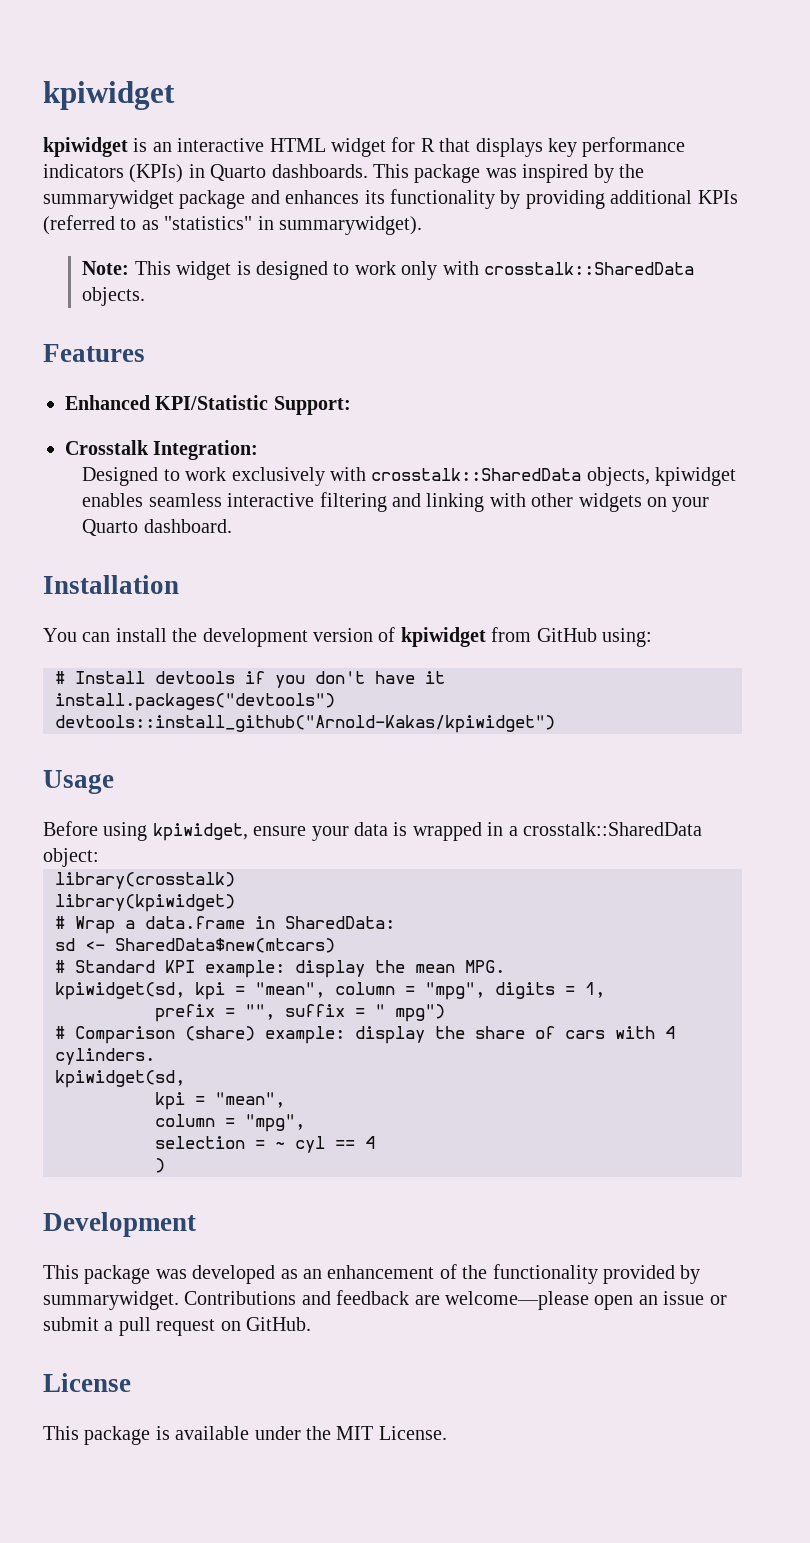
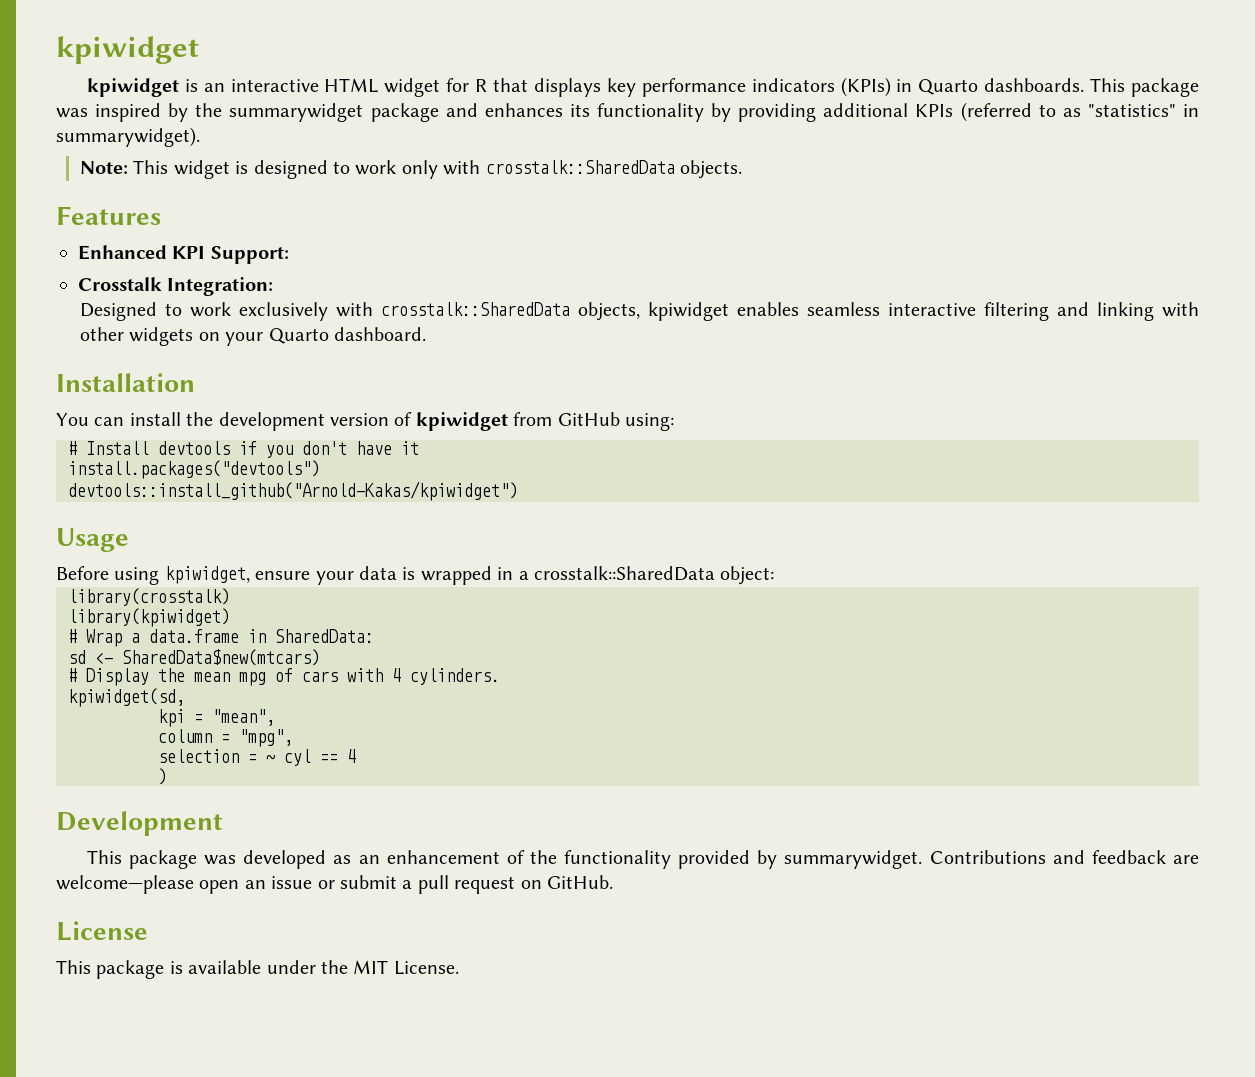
[155,395,269,410] KPI/Statistic -> [172,246,206,259] KPI
[75,960,505,978] [55,982,605,1000] [155,1004,445,1022] [55,1026,525,1044] Standard KPI example: display the mean MPG. // kpiwidget(sd, kpi = "mean", column = "mpg", digits = 1, // prefix = "", suffix = " mpg") // # Comparison (share) example: display the share -> [86,668,266,686] Display the mean mpg

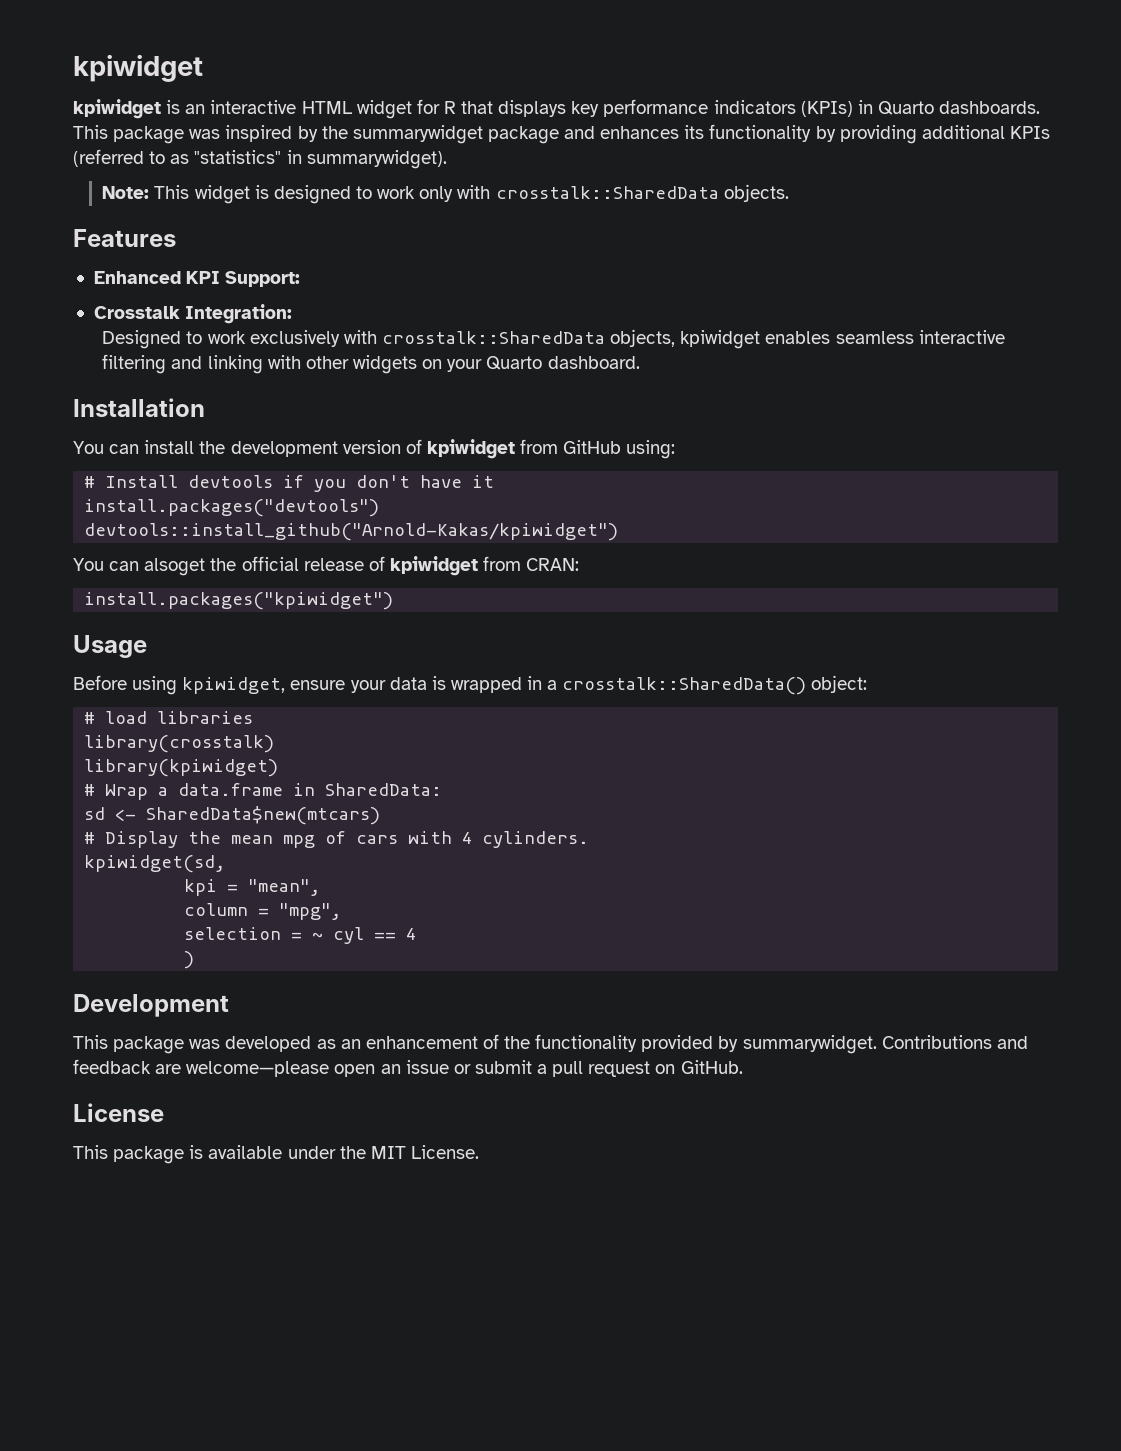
(518, 491) none -> [73,556,580,576] [84,592,394,610] // You can alsoget the official release of kpiwidget from CRAN: // install.packages("kpiwidget")
[533,566,715,581] crosstalk::SharedData -> [562,677,807,695] crosstalk::SharedData()
(775, 575) none -> [84,711,254,724] // # load libraries

